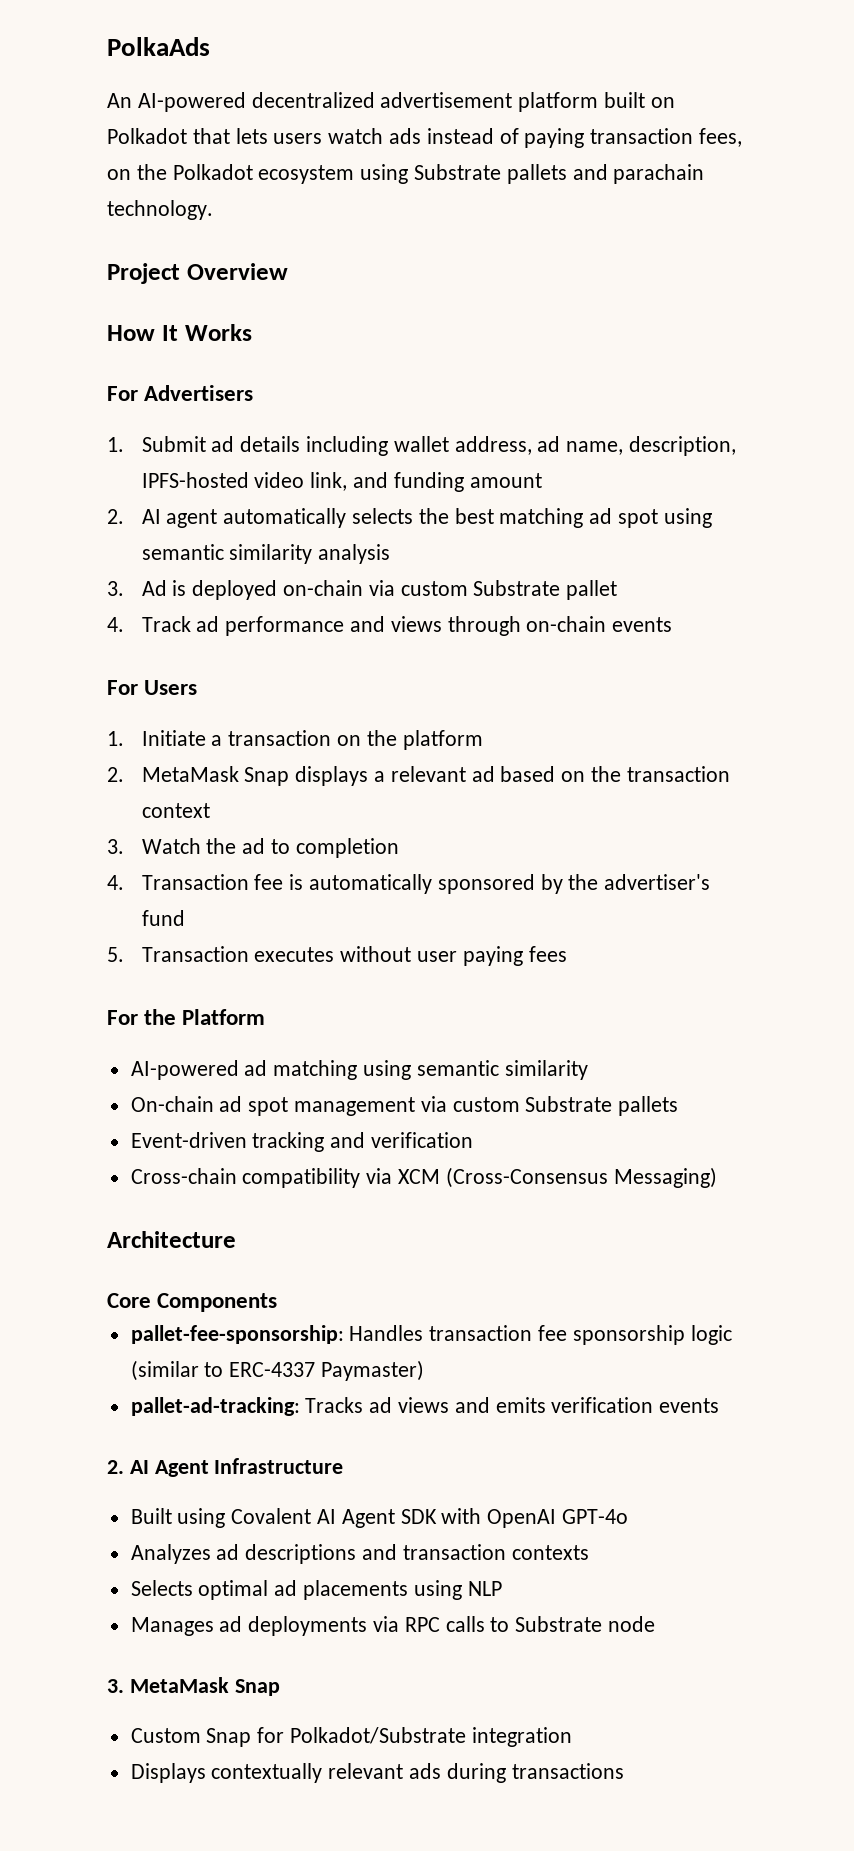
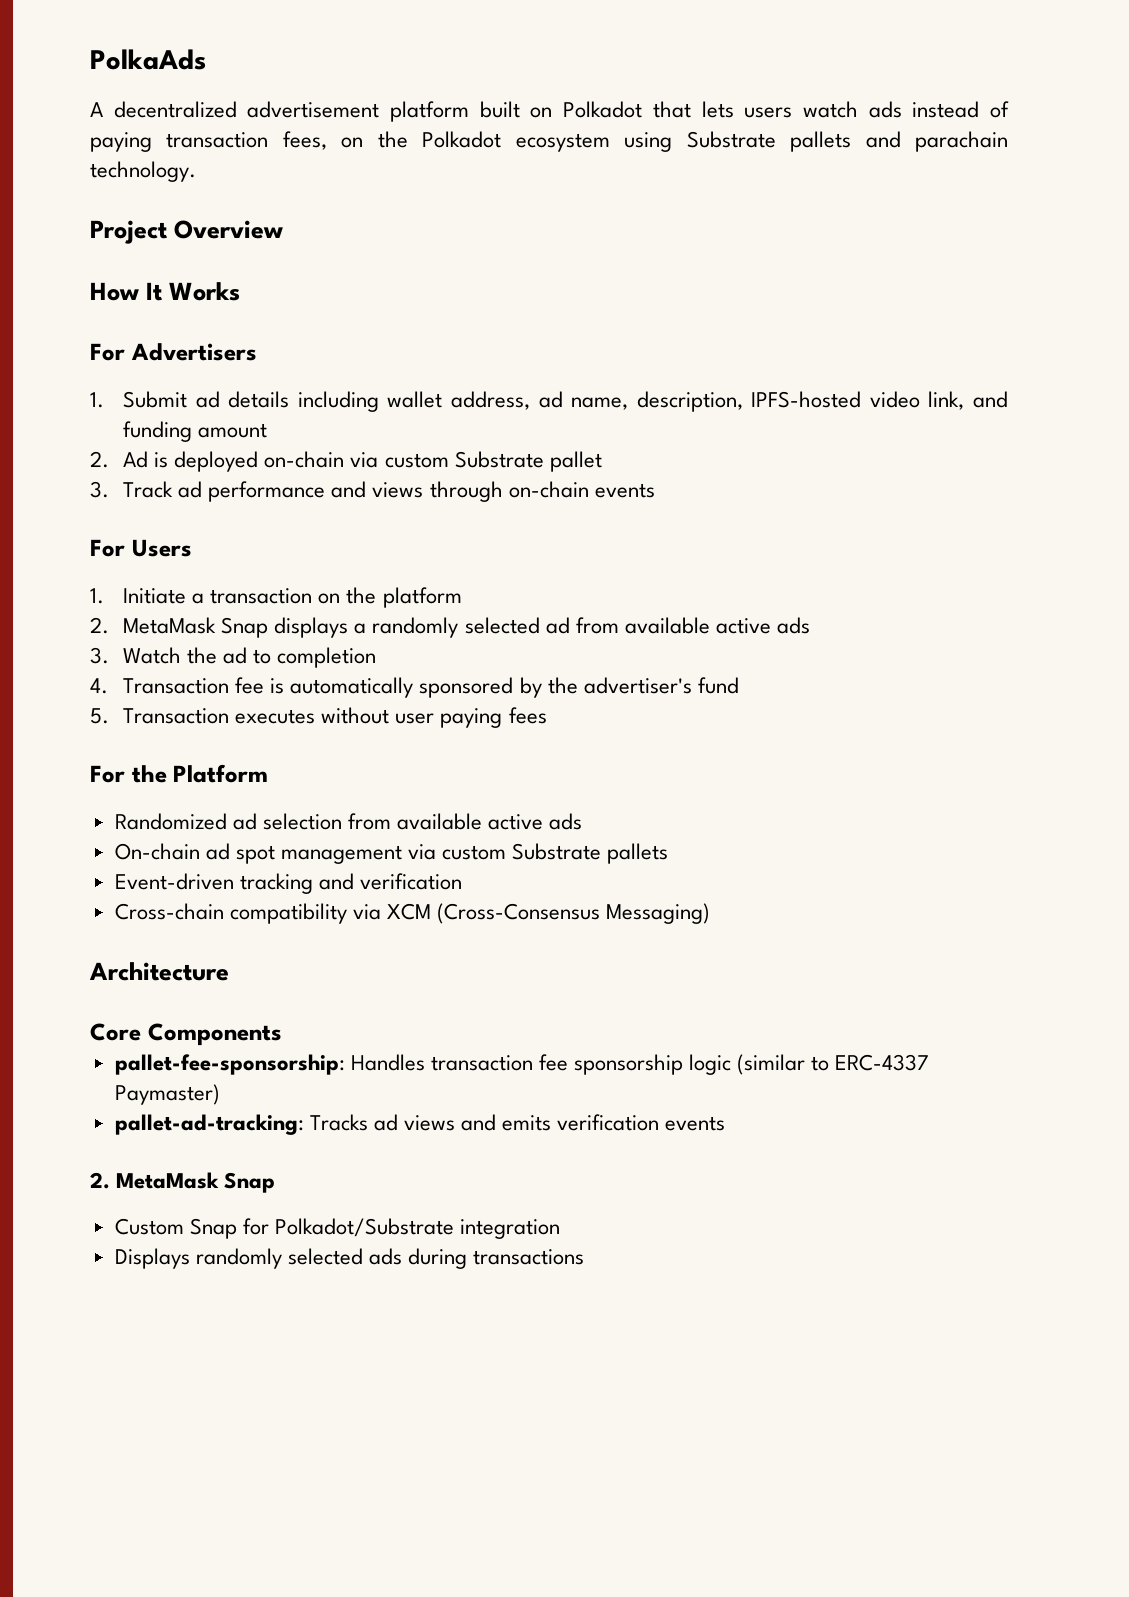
[107,92,246,112] An AI-powered -> [90,102,103,117] A
[141,508,712,528] [141,544,391,564] [107,581,124,596] AI agent automatically selects the best matching ad spot using semantic similarity analysis // 3. -> (109, 459) none
[107,617,124,632] 4. -> [90,481,109,498] 3.
[390,766,730,782] [141,803,210,818] relevant ad based on the transaction context -> [372,617,810,638] randomly selected ad from available active ads
[130,1060,588,1080] AI-powered ad matching using semantic similarity -> [114,813,583,830] Randomized ad selection from available active ads
[129,1458,344,1477] [130,1508,629,1528] [130,1544,589,1564] [130,1580,502,1600] [130,1616,656,1636] [107,1679,124,1693] AI Agent Infrastructure // Built using Covalent AI Agent SDK with OpenAI GPT-4o // Analyzes ad descriptions and transaction contexts // Selects optimal ad placements using NLP // Manages ad deployments via RPC calls to Substrate node // 3. -> (110, 1180) none
[211,1763,404,1783] contextually relevant -> [195,1248,363,1269] randomly selected

